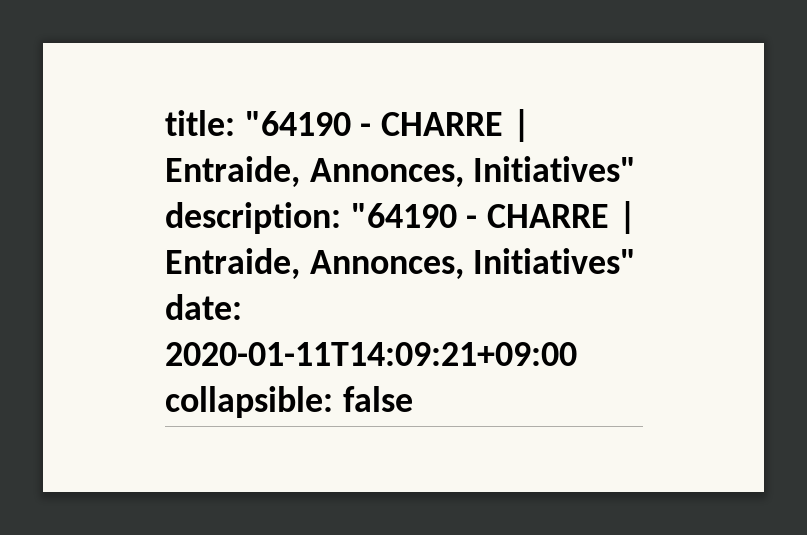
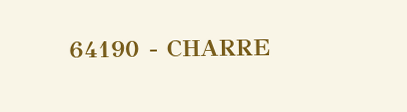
[165,109,530,142] [165,156,637,188] [165,201,636,234] [165,248,637,280] [165,294,242,320] [165,342,577,366] [165,386,413,418] title: "64190 - CHARRE | Entraide, Annonces, Initiatives" description: "64190 - CHARRE | Entraide, Annonces, Initiatives" date: 2020-01-11T14:09:21+09:00 collapsible: false -> [68,38,271,59] 64190 - CHARRE

